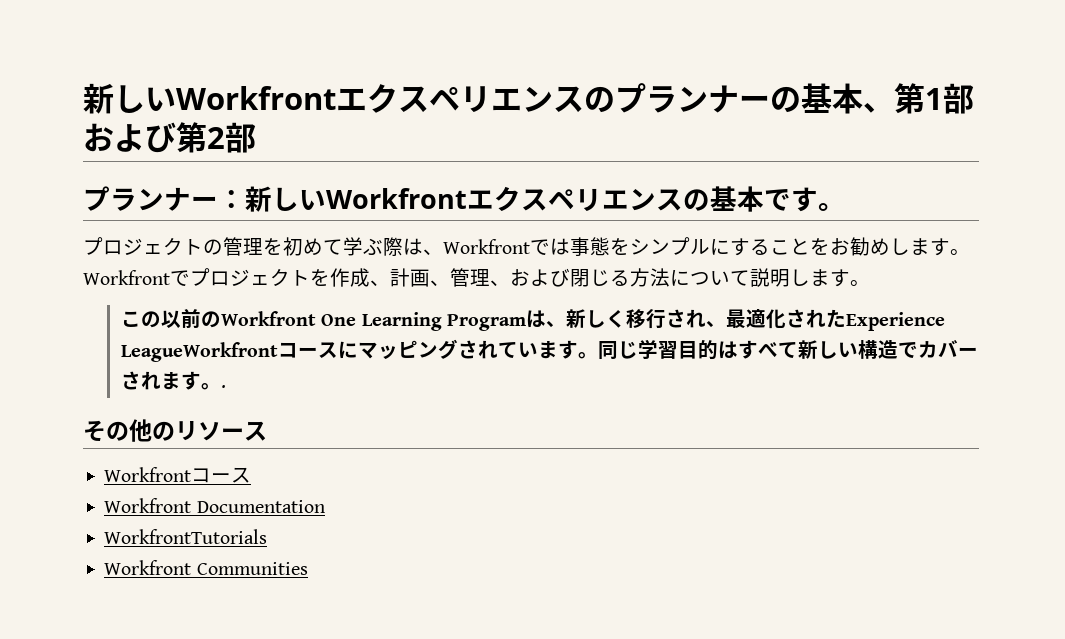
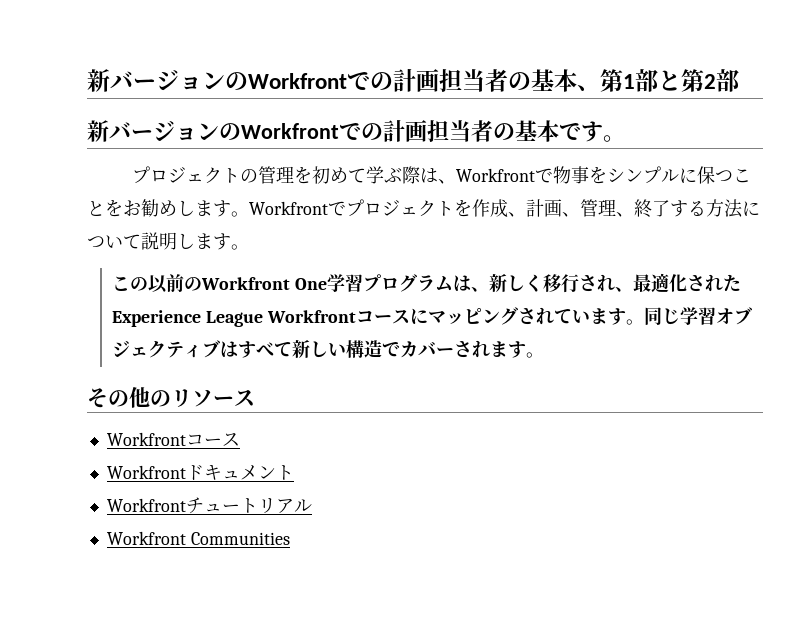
[83,83,770,114] 新しいWorkfrontエクスペリエンスのプランナー -> [87,69,508,92] 新バージョンのWorkfrontでの計画担当者
[83,122,176,153] および -> [658,70,681,91] と
[83,186,683,212] プランナー：新しいWorkfrontエクスペリエンス -> [87,120,493,142] 新バージョンのWorkfrontでの計画担当者
[550,237,610,256] は事態 -> [552,166,589,184] 物事
[730,238,770,256] する -> [696,166,733,184] 保つ
[510,268,610,287] および閉じ -> [634,199,688,218] 終了す
[361,312,526,331] Learning Program -> [327,274,454,292] 学習プログラム
[121,342,279,362] LeagueWorkfront -> [206,310,357,327] League Workfront
[678,340,719,360] 目的 -> [716,307,753,325] [112,340,221,358] オブジェクティブ
[221,385,227,388] . -> (545, 355) none
[196,500,325,513] [104,529,268,544] Documentation // WorkfrontTutorials -> [185,465,294,481] [106,497,312,514] ドキュメント // Workfrontチュートリアル

